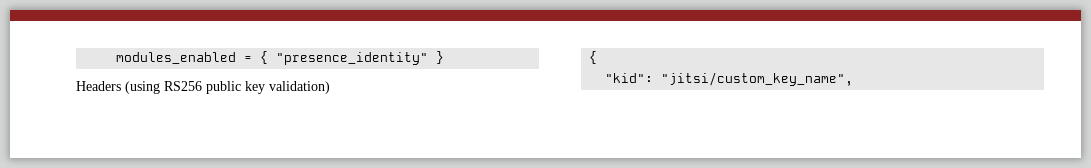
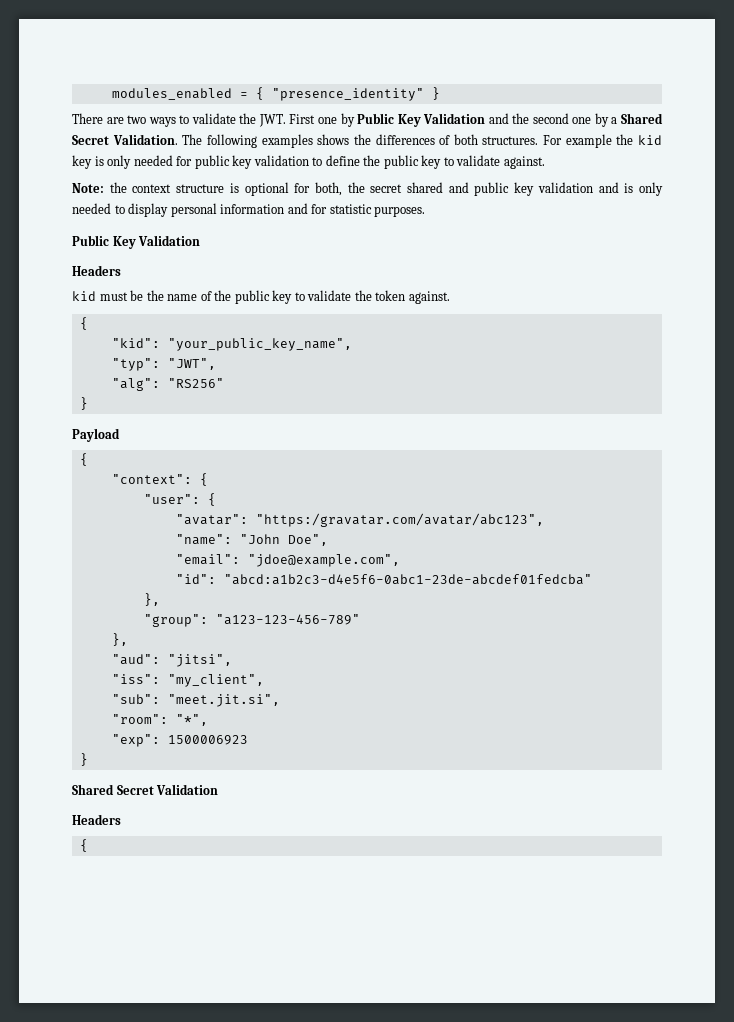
[76,81,330,94] [589,51,598,64] [605,72,854,86] Headers (using RS256 public key validation) // { // "kid": "jitsi/custom_key_name", -> [72,113,663,127] [72,134,662,148] [72,155,545,169] [72,182,663,196] [72,203,426,217] [72,235,201,249] [72,265,121,276] [72,290,450,304] [79,317,88,330] [111,338,352,351] [111,358,216,371] [111,378,224,391] [79,397,88,410] [72,428,120,442] [79,453,88,466] [111,473,208,486] [143,493,216,506] [175,513,544,527] [175,534,328,546] [175,554,400,567] [175,574,592,585] [143,593,160,606] [143,614,360,627] [111,633,128,646] [111,654,232,667] [111,674,264,687] [111,694,280,707] [111,714,208,726] [111,734,248,747] [79,753,88,766] [72,784,219,795] [72,814,121,825] [79,839,88,852] There are two ways to validate the JWT. First one by Public Key Validation and the second one by a Shared Secret Validation. The following examples shows the differences of both structures. For example the kid key is only needed for public key validation to define the public key to validate against. // Note: the context structure is optional for both, the secret shared and public key validation and is only needed to display personal information and for statistic purposes. // Public Key Validation // Headers // kid must be the name of the public key to validate the token against. // { // "kid": "your_public_key_name", // "typ": "JWT", // "alg": "RS256" // } // Payload // { // "context": { // "user": { // "avatar": "https:/gravatar.com/avatar/abc123", // "name": "John Doe", // "email": "jdoe@example.com", // "id": "abcd:a1b2c3-d4e5f6-0abc1-23de-abcdef01fedcba" // }, // "group": "a123-123-456-789" // }, // "aud": "jitsi", // "iss": "my_client", // "sub": "meet.jit.si", // "room": "*", // "exp": 1500006923 // } // Shared Secret Validation // Headers // {

